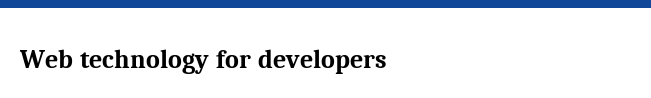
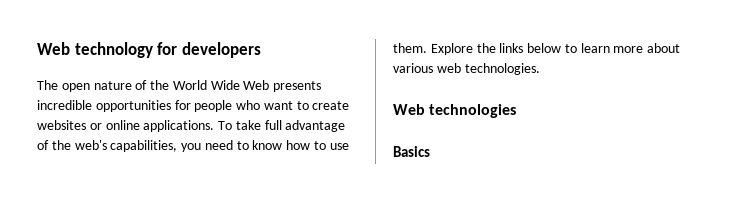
(387, 61) none -> [37,80,322,92] [37,100,350,112] [37,120,346,132] [37,140,349,152] [393,43,681,55] [393,63,540,75] [393,104,517,118] [393,146,430,157] // The open nature of the World Wide Web presents incredible opportunities for people who want to create websites or online applications. To take full advantage of the web's capabilities, you need to know how to use them. Explore the links below to learn more about various web technologies. // Web technologies // Basics

